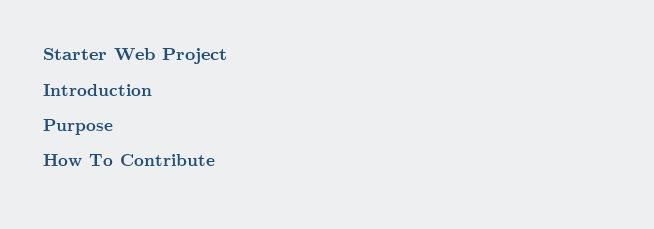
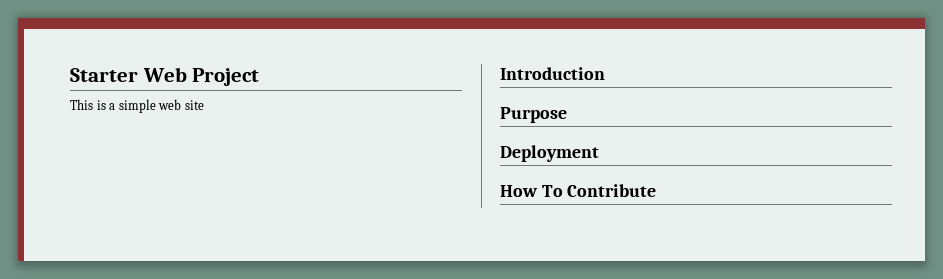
(227, 56) none -> [70,99,204,113] // This is a simple web site
(113, 127) none -> [500,145,599,162] // Deployment

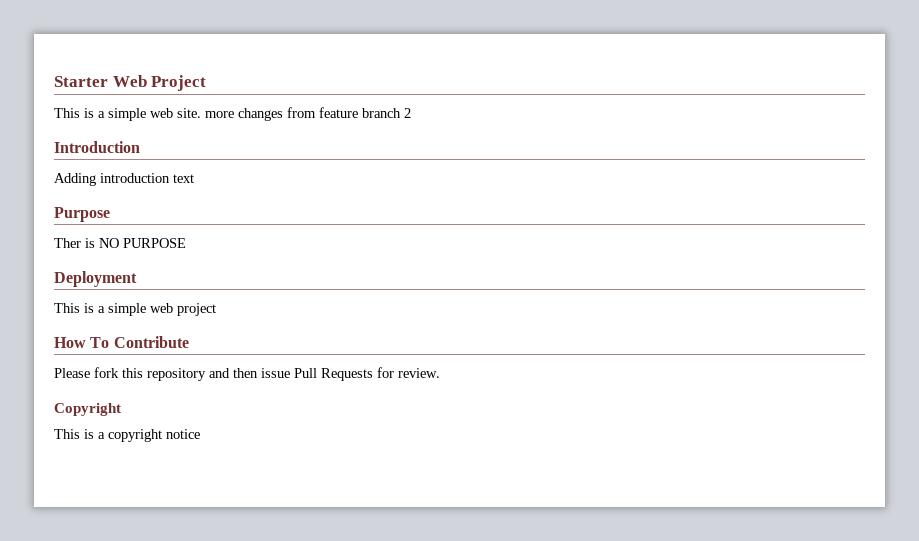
[184,100,204,110] [500,67,605,80] [500,107,567,123] [500,145,599,162] [500,184,657,197] site // Introduction // Purpose // Deployment // How To Contribute -> [177,107,411,121] [54,141,140,153] [54,173,194,186] [54,207,110,222] [54,238,186,248] [54,271,137,287] [54,303,216,316] [54,336,189,348] [54,367,440,381] [54,403,121,416] [54,429,200,442] site. more changes from feature branch 2 // Introduction // Adding introduction text // Purpose // Ther is NO PURPOSE // Deployment // This is a simple web project // How To Contribute // Please fork this repository and then issue Pull Requests for review. // Copyright // This is a copyright notice

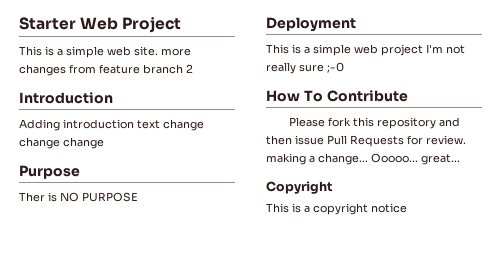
(194, 178) none -> [163,119,204,131] [19,137,104,149] change change change
(216, 309) none -> [426,44,465,54] [266,62,344,74] I'm not really sure ;-0
(440, 373) none -> [266,153,460,165] making a change... Ooooo... great...

